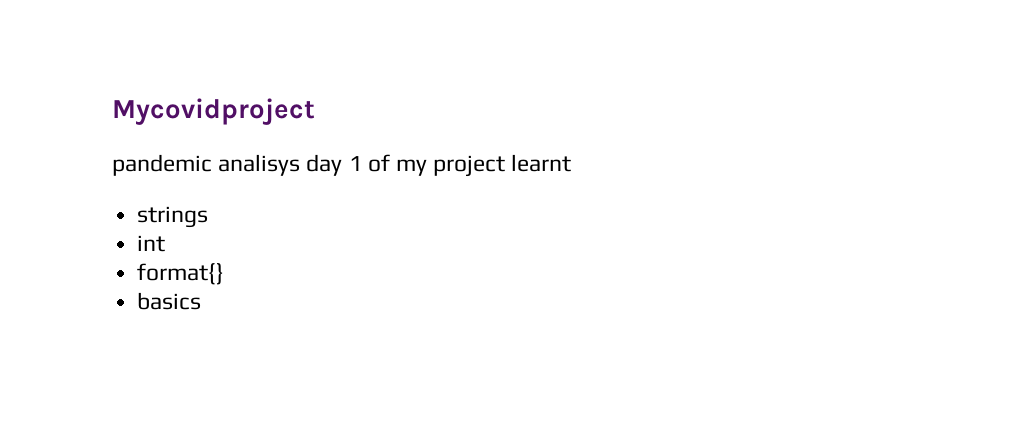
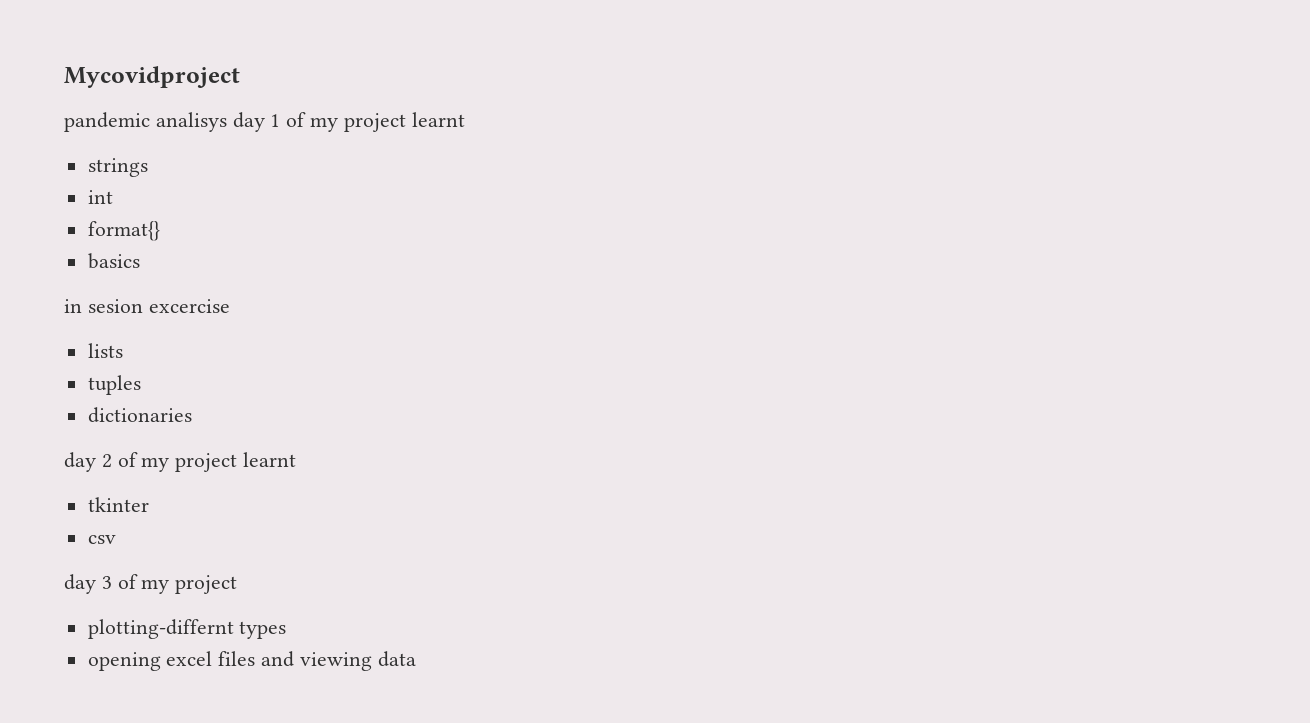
(202, 301) none -> [64,299,230,313] [87,343,123,358] [87,375,141,395] [87,407,192,423] [64,452,297,472] [87,497,149,512] [87,535,116,544] [64,574,238,594] [87,619,287,639] [87,651,416,671] // in sesion excercise // lists // tuples // dictionaries // day 2 of my project learnt // tkinter // csv // day 3 of my project // plotting-differnt types // opening excel files and viewing data

